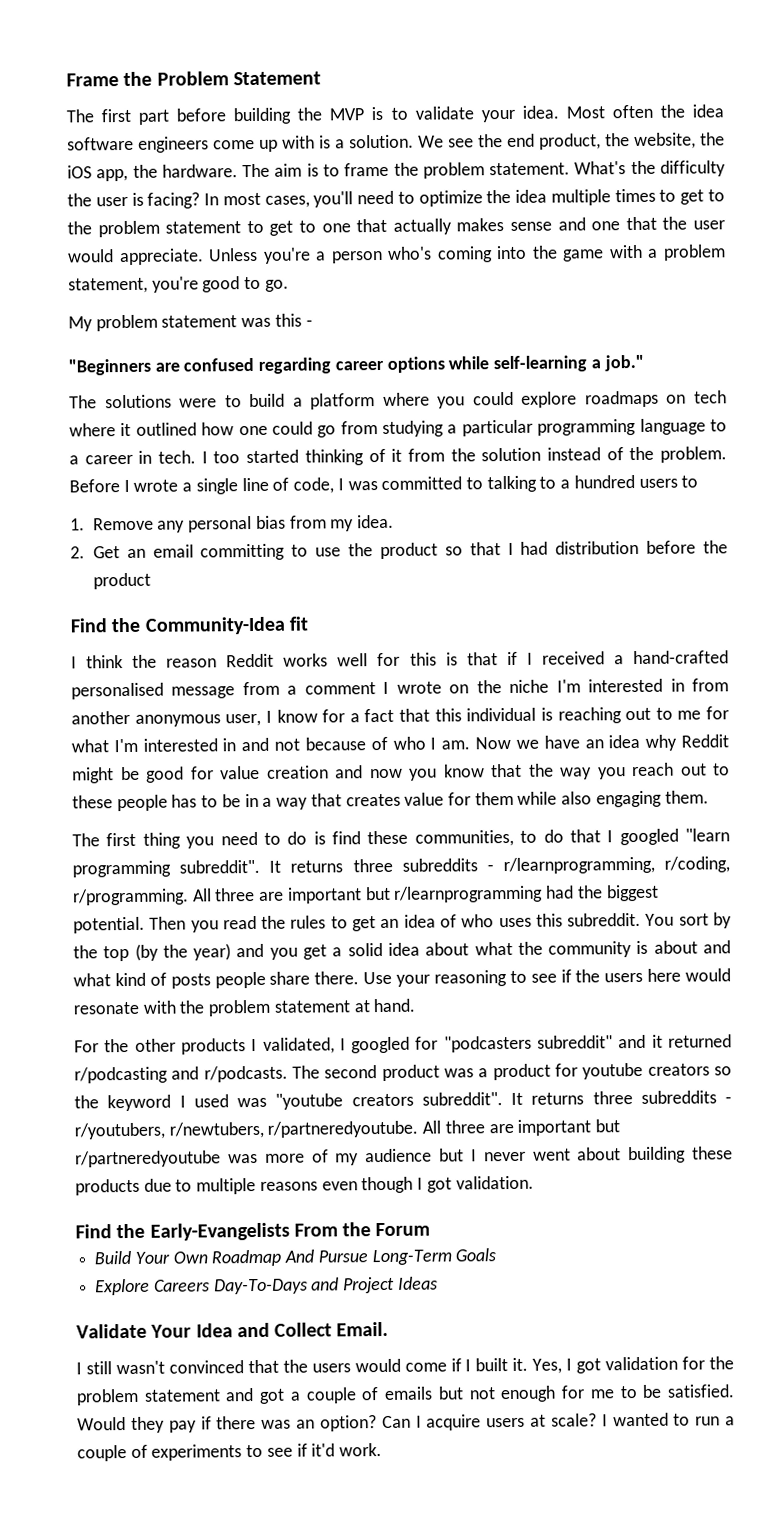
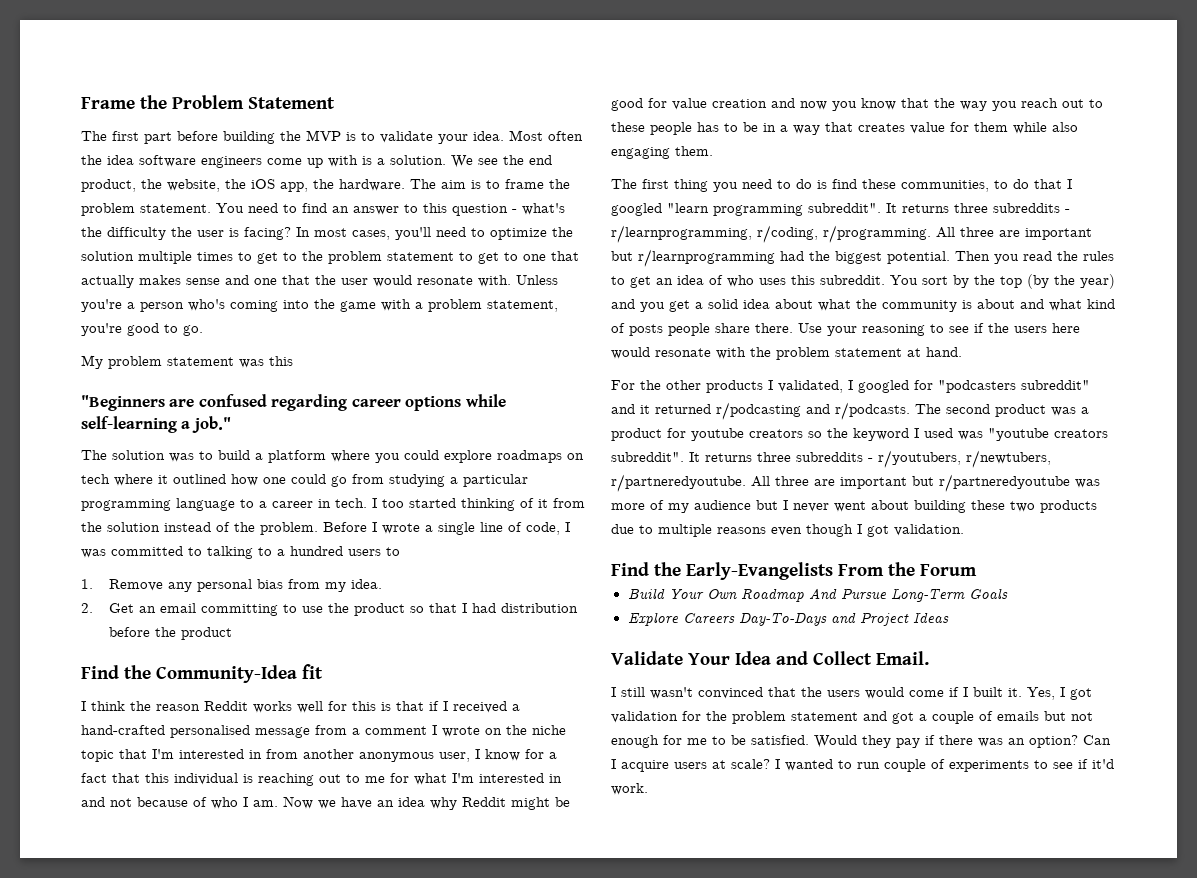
[574,161,627,175] What's -> [216,203,565,216] You need to find an answer to this question - what's
[515,189,548,203] idea -> [81,251,134,261] solution
[118,248,204,266] appreciate. -> [417,275,511,287] resonate with.
[305,319,313,327] - -> (293, 361) none
[104,394,218,409] solutions were -> [112,450,194,462] solution was
(550, 686) none -> [81,749,147,762] topic that
(733, 1153) none -> [1010,501,1035,512] two
[725,1416,736,1426] a -> (880, 765) none

